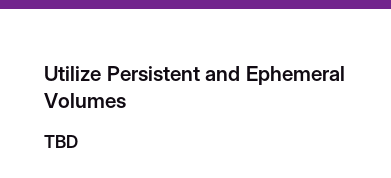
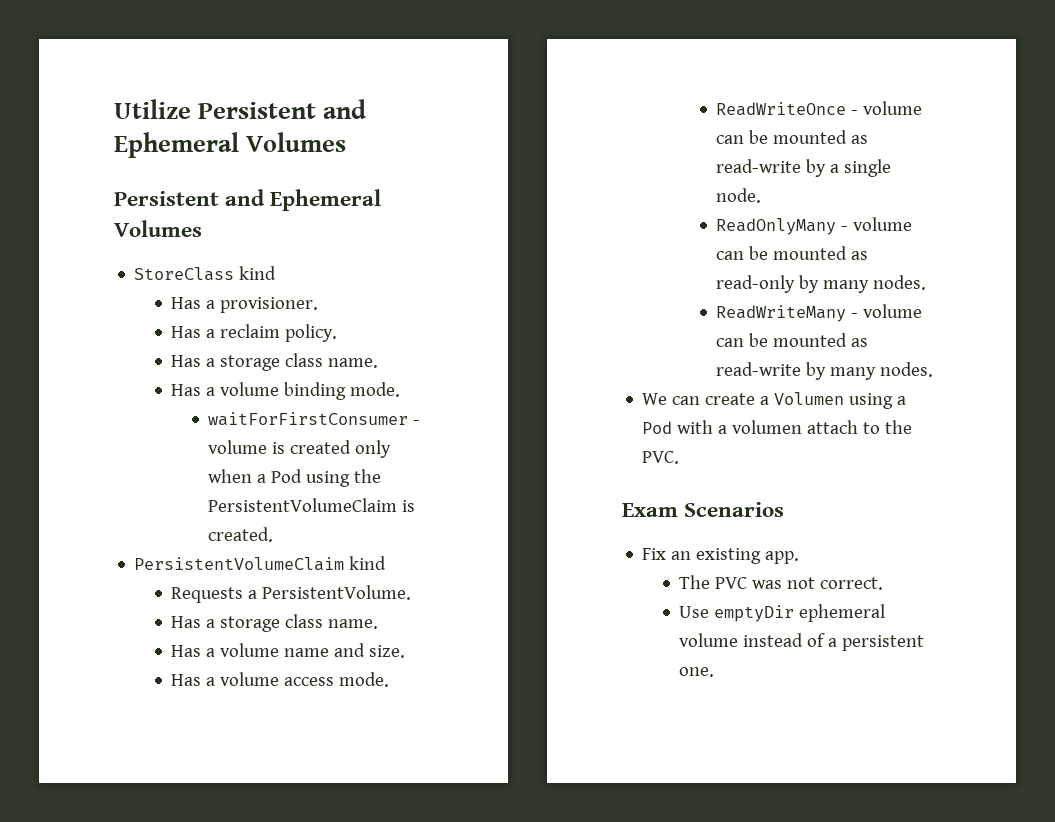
[44,135,78,148] TBD -> [114,189,382,211] [114,220,202,237] [134,266,277,281] [171,297,319,313] [171,324,338,342] [171,353,379,371] [171,382,401,400] [208,412,421,426] [208,440,392,458] [208,469,382,487] [208,498,416,512] [208,527,274,542] [134,556,387,571] [171,585,412,603] [171,614,379,632] [171,643,406,658] [171,672,390,687] [716,101,923,116] [716,130,869,144] [716,159,892,177] [716,188,762,203] [716,217,913,235] [716,246,869,260] [716,275,927,293] [716,304,923,322] [716,333,869,347] [716,362,934,380] [642,392,907,409] [642,420,913,434] [642,451,680,464] [622,502,785,517] [642,548,800,564] [679,575,884,590] [679,604,886,622] [679,633,925,651] [679,667,715,677] Persistent and Ephemeral Volumes // StoreClass kind // Has a provisioner. // Has a reclaim policy. // Has a storage class name. // Has a volume binding mode. // waitForFirstConsumer - volume is created only when a Pod using the PersistentVolumeClaim is created. // PersistentVolumeClaim kind // Requests a PersistentVolume. // Has a storage class name. // Has a volume name and size. // Has a volume access mode. // ReadWriteOnce - volume can be mounted as read-write by a single node. // ReadOnlyMany - volume can be mounted as read-only by many nodes. // ReadWriteMany - volume can be mounted as read-write by many nodes. // We can create a Volumen using a Pod with a volumen attach to the PVC. // Exam Scenarios // Fix an existing app. // The PVC was not correct. // Use emptyDir ephemeral volume instead of a persistent one.

